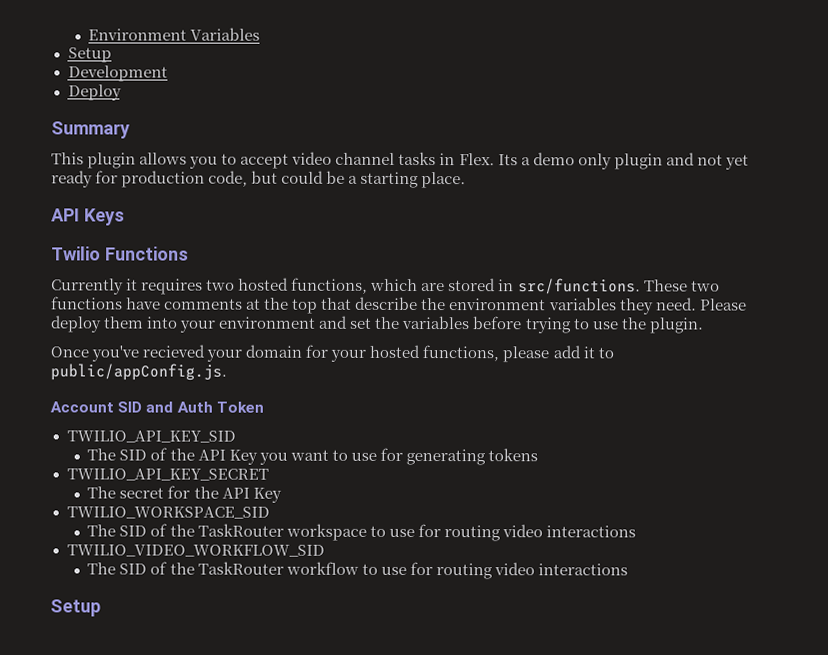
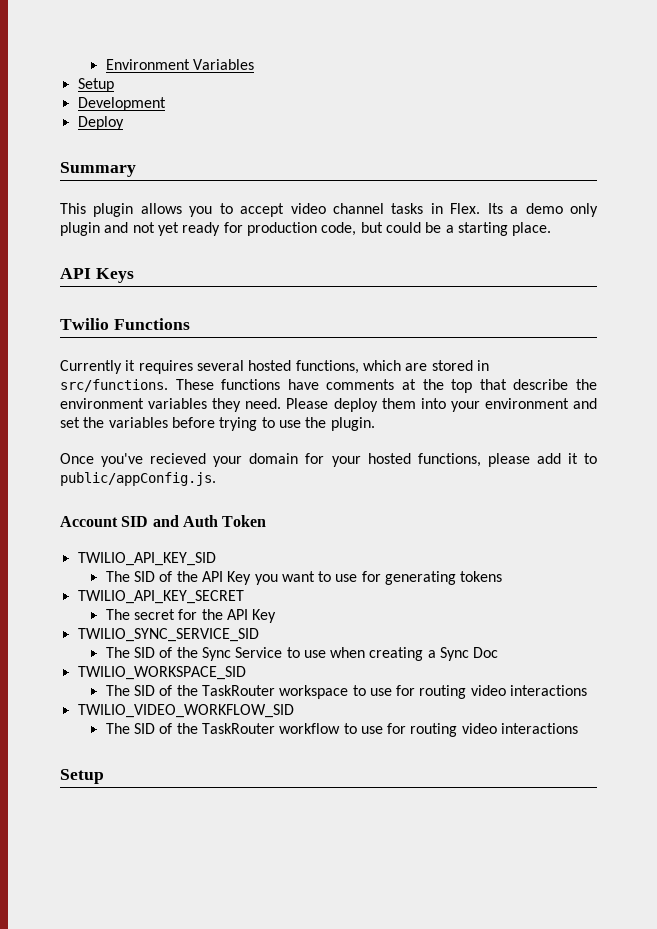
[206,279,236,291] two -> [196,360,244,371] several
[690,280,720,292] two -> (214, 384) none
(282, 495) none -> [77,628,259,642] [105,647,499,661] // TWILIO_SYNC_SERVICE_SID // The SID of the Sync Service to use when creating a Sync Doc

